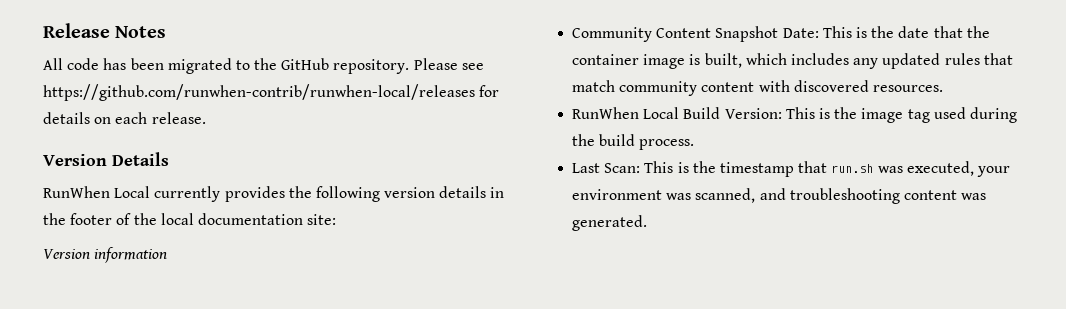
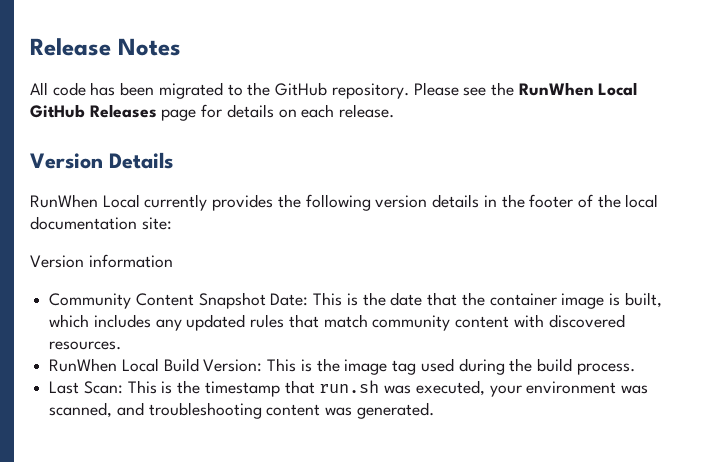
[43,84,475,101] https://github.com/runwhen-contrib/runwhen-local/releases -> [490,82,638,96] [30,104,197,121] the RunWhen Local GitHub Releases page

